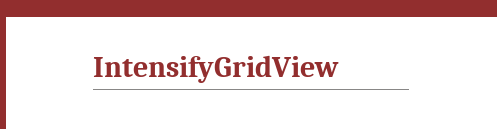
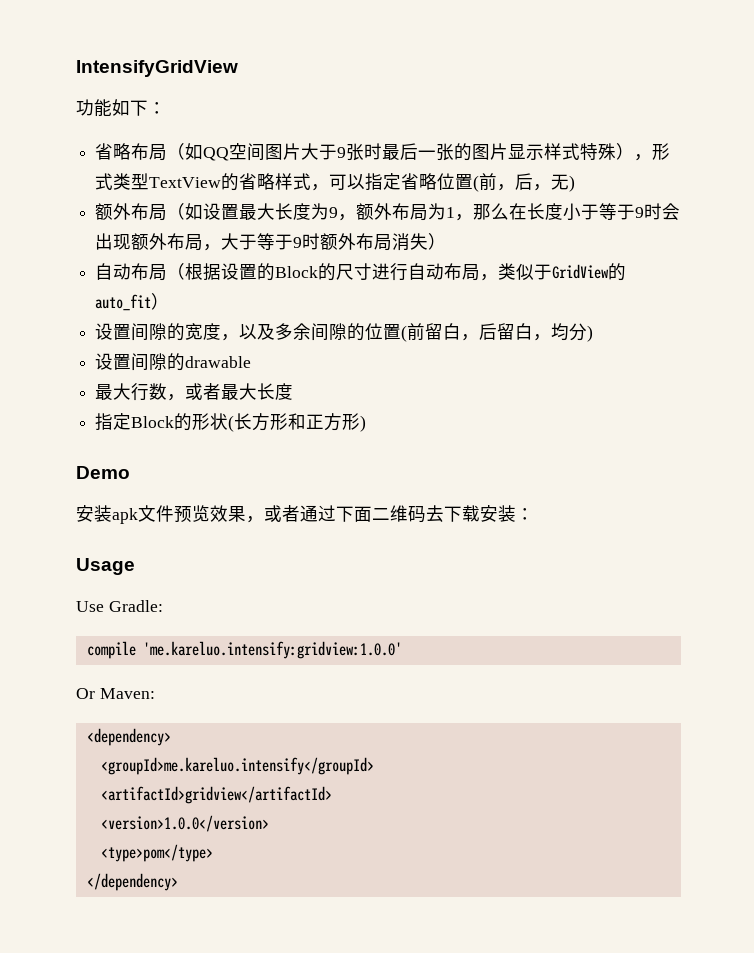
(339, 69) none -> [76,99,166,117] [95,143,671,161] [95,173,576,192] [95,203,681,221] [95,233,447,251] [95,263,627,281] [95,293,170,311] [95,323,594,342] [95,353,252,371] [95,383,294,401] [95,413,367,432] [76,466,130,479] [76,505,534,524] [76,558,135,575] [76,600,163,612] [86,641,402,659] [76,688,155,699] [86,728,171,746] [100,757,374,775] [100,786,332,804] [100,815,269,832] [100,844,213,862] [86,873,178,891] // 功能如下： // 省略布局（如QQ空间图片大于9张时最后一张的图片显示样式特殊），形式类型TextView的省略样式，可以指定省略位置(前，后，无) // 额外布局（如设置最大长度为9，额外布局为1，那么在长度小于等于9时会出现额外布局，大于等于9时额外布局消失） // 自动布局（根据设置的Block的尺寸进行自动布局，类似于GridView的auto_fit） // 设置间隙的宽度，以及多余间隙的位置(前留白，后留白，均分) // 设置间隙的drawable // 最大行数，或者最大长度 // 指定Block的形状(长方形和正方形) // Demo // 安装apk文件预览效果，或者通过下面二维码去下载安装： // Usage // Use Gradle: // compile 'me.kareluo.intensify:gridview:1.0.0' // Or Maven: // <dependency> // <groupId>me.kareluo.intensify</groupId> // <artifactId>gridview</artifactId> // <version>1.0.0</version> // <type>pom</type> // </dependency>

